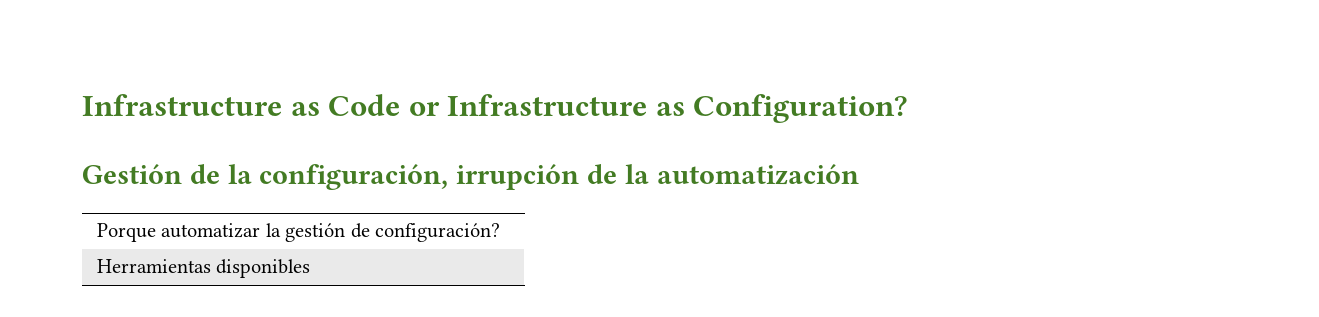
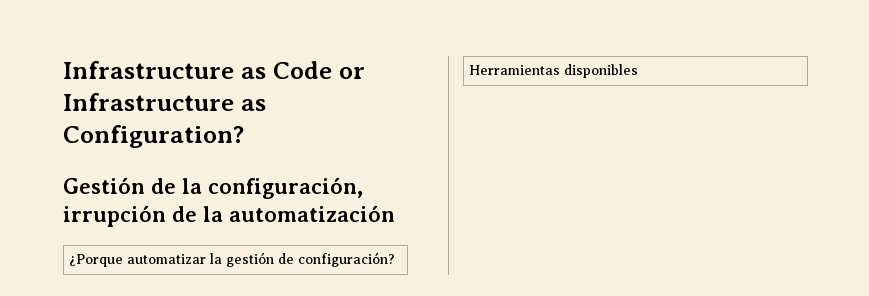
[96,223,156,242] Porque -> [69,254,124,267] ¿Porque

